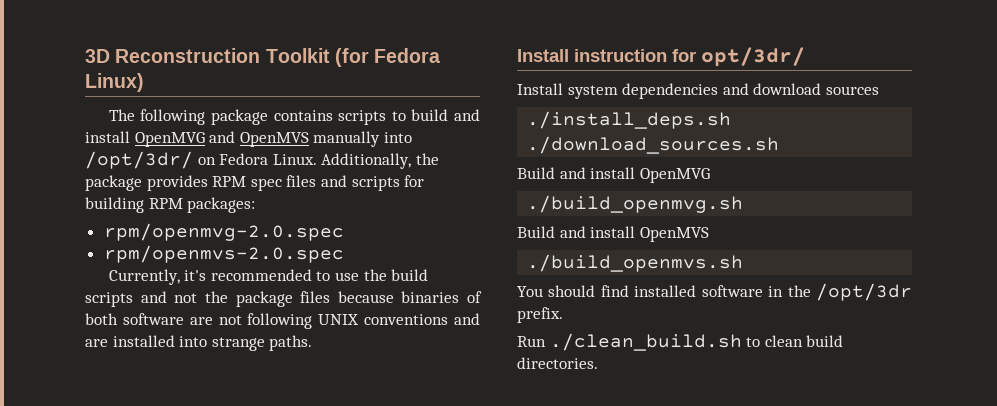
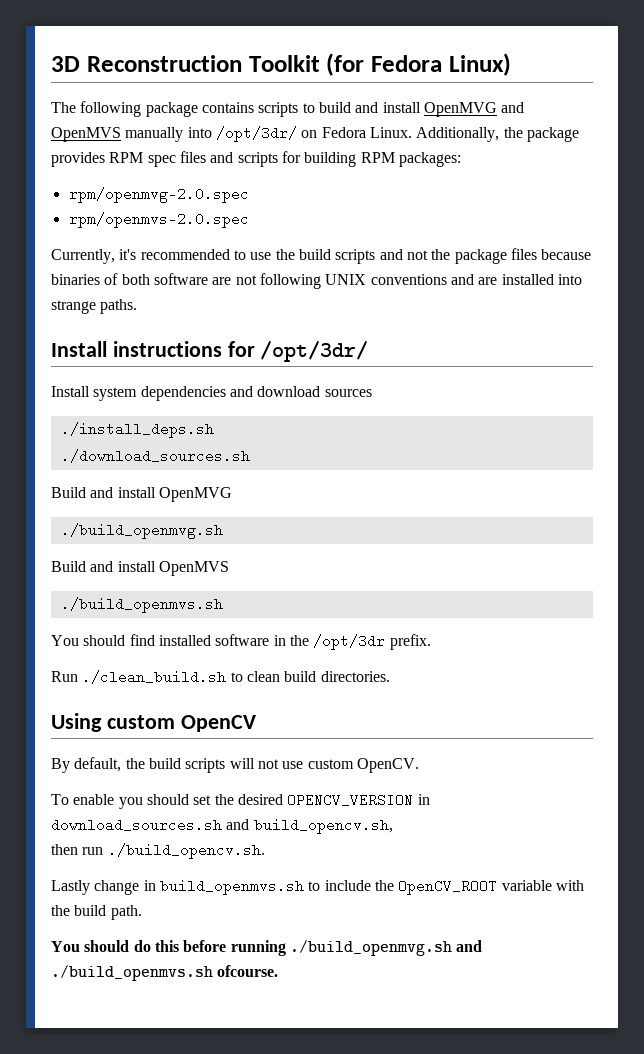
[574,47,805,67] instruction for opt/3dr/ -> [112,341,369,362] instructions for /opt/3dr/
(598, 363) none -> [51,713,256,732] [51,757,419,773] [51,793,430,809] [51,818,393,834] [51,843,265,859] [51,879,584,895] [51,905,142,920] [51,940,483,956] [51,965,279,981] // Using custom OpenCV // By default, the build scripts will not use custom OpenCV. // To enable you should set the desired OPENCV_VERSION in download_sources.sh and build_opencv.sh, // then run ./build_opencv.sh. // Lastly change in build_openmvs.sh to include the OpenCV_ROOT variable with the build path. // You should do this before running ./build_openmvg.sh and ./build_openmvs.sh ofcourse.

